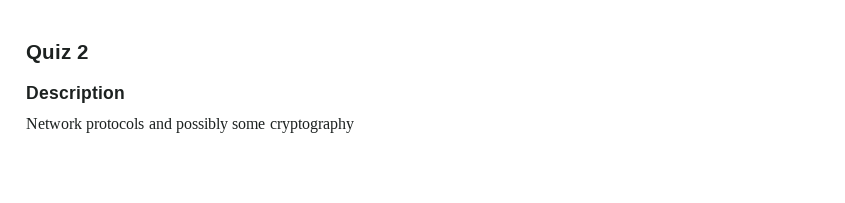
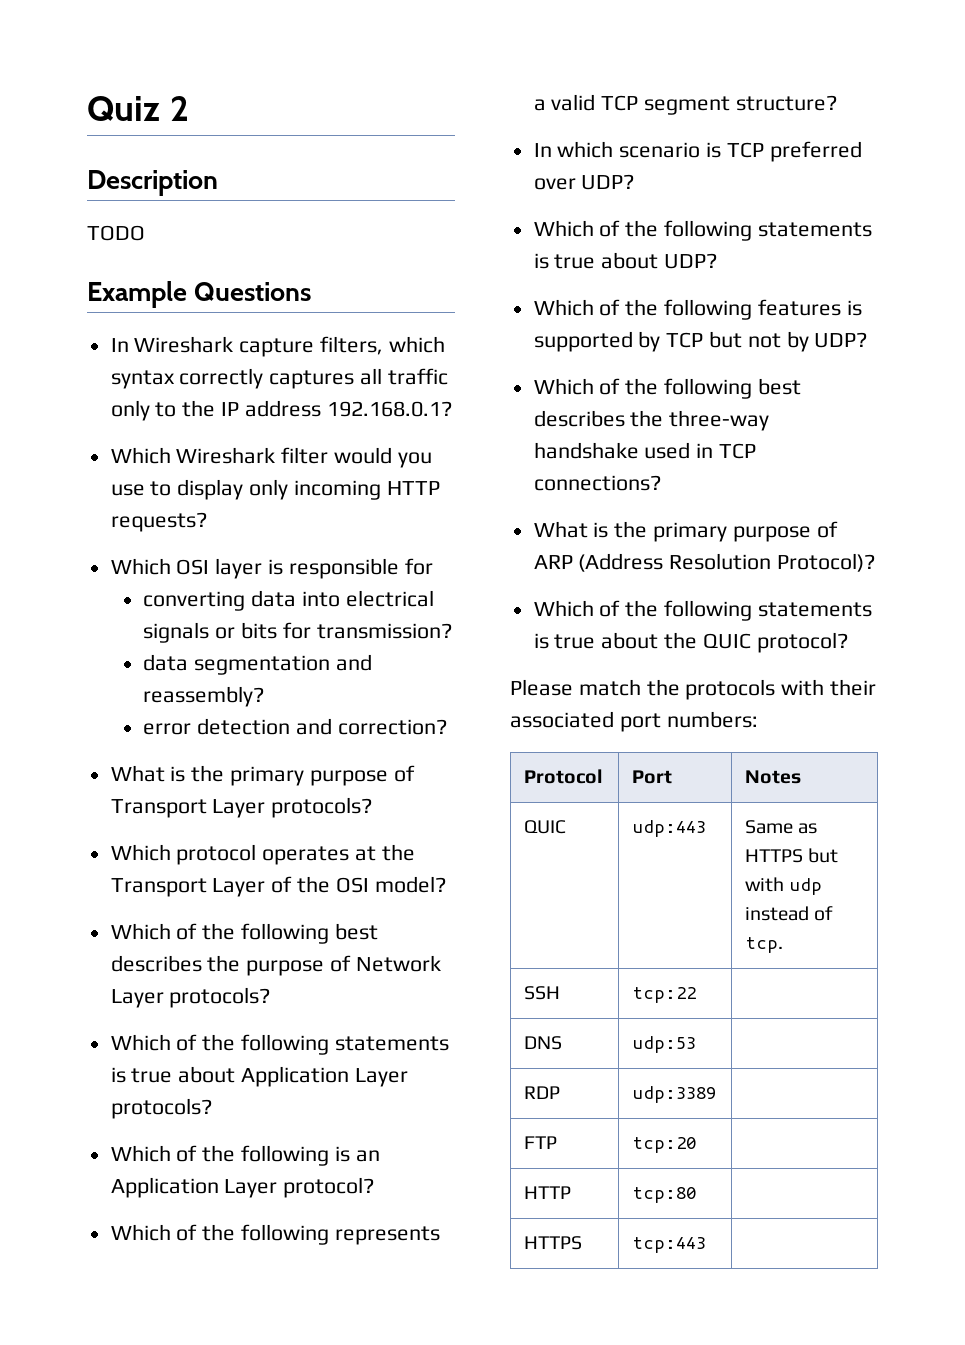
[26,118,354,133] Network protocols and possibly some cryptography -> [87,225,145,241] [87,281,312,308] [110,336,445,357] [110,368,448,389] [110,400,452,421] [110,447,432,468] [110,479,440,500] [110,512,207,532] [110,558,433,579] [143,590,434,611] [143,622,452,643] [143,654,372,675] [143,686,265,707] [143,718,447,735] [110,765,415,786] [110,797,373,818] [110,844,415,865] [110,876,446,897] [110,923,378,944] [110,955,441,976] [110,987,271,1008] [110,1034,449,1055] [110,1066,408,1087] [110,1098,212,1119] [110,1145,380,1166] [110,1177,375,1198] [110,1224,440,1245] [533,94,837,115] [533,141,862,162] [533,174,635,190] [533,220,872,241] [533,252,718,269] [533,299,862,320] [533,331,868,352] [533,378,801,399] [533,410,770,431] [533,442,757,459] [533,475,661,491] [533,521,838,542] [533,553,876,572] [533,600,872,621] [533,632,848,653] [510,679,877,700] [510,711,758,732] [524,769,604,784] [632,770,673,784] [745,770,802,784] [524,820,567,834] [632,820,707,837] [745,820,818,834] [745,848,839,863] [745,877,823,895] [745,906,834,921] [745,937,784,953] [524,986,561,1000] [632,987,697,1003] [524,1036,563,1050] [632,1036,697,1053] [524,1086,561,1099] [632,1086,717,1103] [524,1136,558,1149] [632,1137,697,1153] [524,1186,572,1199] [632,1187,697,1203] [524,1236,583,1250] [632,1237,707,1253] TODO // Example Questions // In Wireshark capture filters, which syntax correctly captures all traffic only to the IP address 192.168.0.1? // Which Wireshark filter would you use to display only incoming HTTP requests? // Which OSI layer is responsible for // converting data into electrical signals or bits for transmission? // data segmentation and reassembly? // error detection and correction? // What is the primary purpose of Transport Layer protocols? // Which protocol operates at the Transport Layer of the OSI model? // Which of the following best describes the purpose of Network Layer protocols? // Which of the following statements is true about Application Layer protocols? // Which of the following is an Application Layer protocol? // Which of the following represents a valid TCP segment structure? // In which scenario is TCP preferred over UDP? // Which of the following statements is true about UDP? // Which of the following features is supported by TCP but not by UDP? // Which of the following best describes the three-way handshake used in TCP connections? // What is the primary purpose of ARP (Address Resolution Protocol)? // Which of the following statements is true about the QUIC protocol? // Please match the protocols with their associated port numbers: // Protocol | Port | Notes // QUIC | udp:443 | Same as HTTPS but with udp instead of tcp. // SSH | tcp:22 | // DNS | udp:53 | // RDP | udp:3389 | // FTP | tcp:20 | // HTTP | tcp:80 | // HTTPS | tcp:443 |

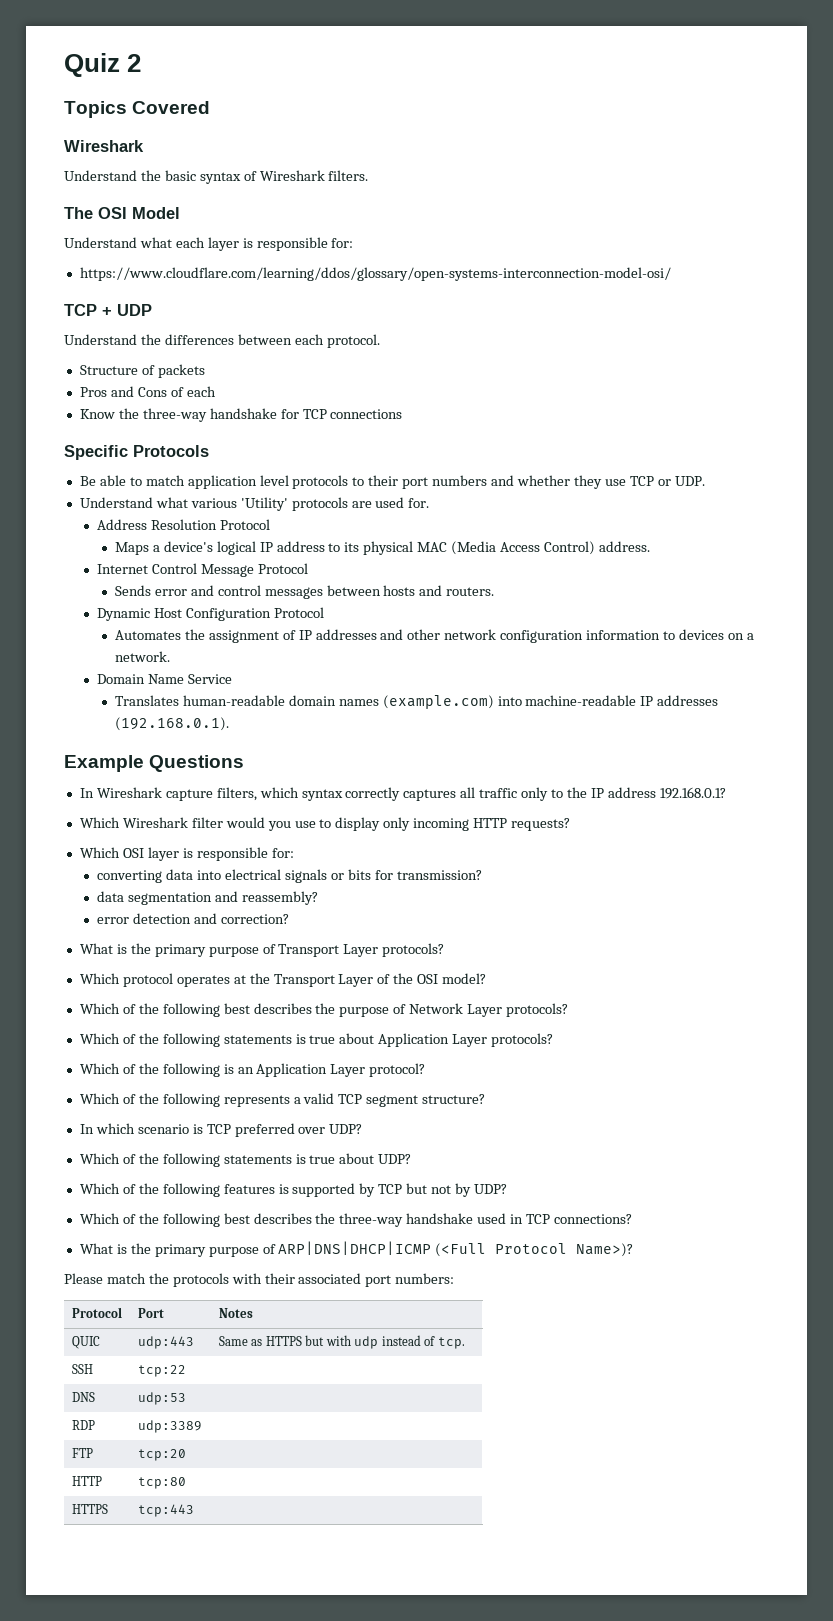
[87,170,218,196] [87,225,145,241] Description // TODO -> [64,101,211,118] [64,140,144,152] [64,170,369,184] [64,207,180,219] [64,237,354,251] [79,267,671,281] [64,304,152,316] [64,334,380,348] [79,364,205,378] [79,386,216,397] [79,408,403,422] [64,445,209,460] [79,475,705,489] [79,497,430,511] [97,519,271,530] [114,541,650,555] [97,563,309,577] [114,585,495,599] [97,607,325,621] [114,629,754,643] [114,651,170,662] [97,674,233,684] [114,695,719,709] [114,717,229,731] Topics Covered // Wireshark // Understand the basic syntax of Wireshark filters. // The OSI Model // Understand what each layer is responsible for: // https://www.cloudflare.com/learning/ddos/glossary/open-systems-interconnection-model-osi/ // TCP + UDP // Understand the differences between each protocol. // Structure of packets // Pros and Cons of each // Know the three-way handshake for TCP connections // Specific Protocols // Be able to match application level protocols to their port numbers and whether they use TCP or UDP. // Understand what various 'Utility' protocols are used for. // Address Resolution Protocol // Maps a device's logical IP address to its physical MAC (Media Access Control) address. // Internet Control Message Protocol // Sends error and control messages between hosts and routers. // Dynamic Host Configuration Protocol // Automates the assignment of IP addresses and other network configuration information to devices on a network. // Domain Name Service // Translates human-readable domain names (example.com) into machine-readable IP addresses (192.168.0.1).
[404,558,433,575] for -> [271,848,294,858] for:
[533,553,876,572] [533,600,872,621] [533,632,848,653] ARP (Address Resolution Protocol)? // Which of the following statements is true about the QUIC protocol? -> [278,1241,634,1257] ARP|DNS|DHCP|ICMP (<Full Protocol Name>)?

